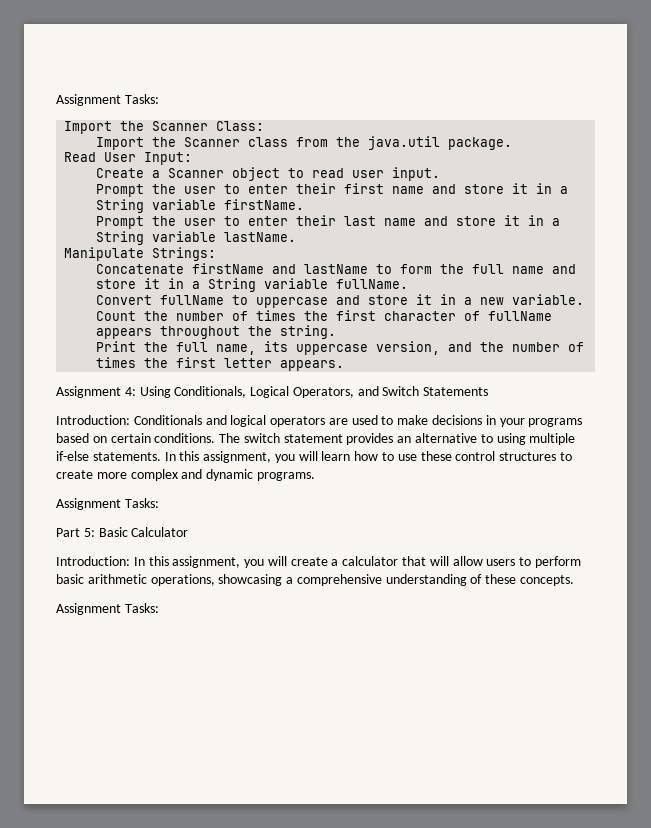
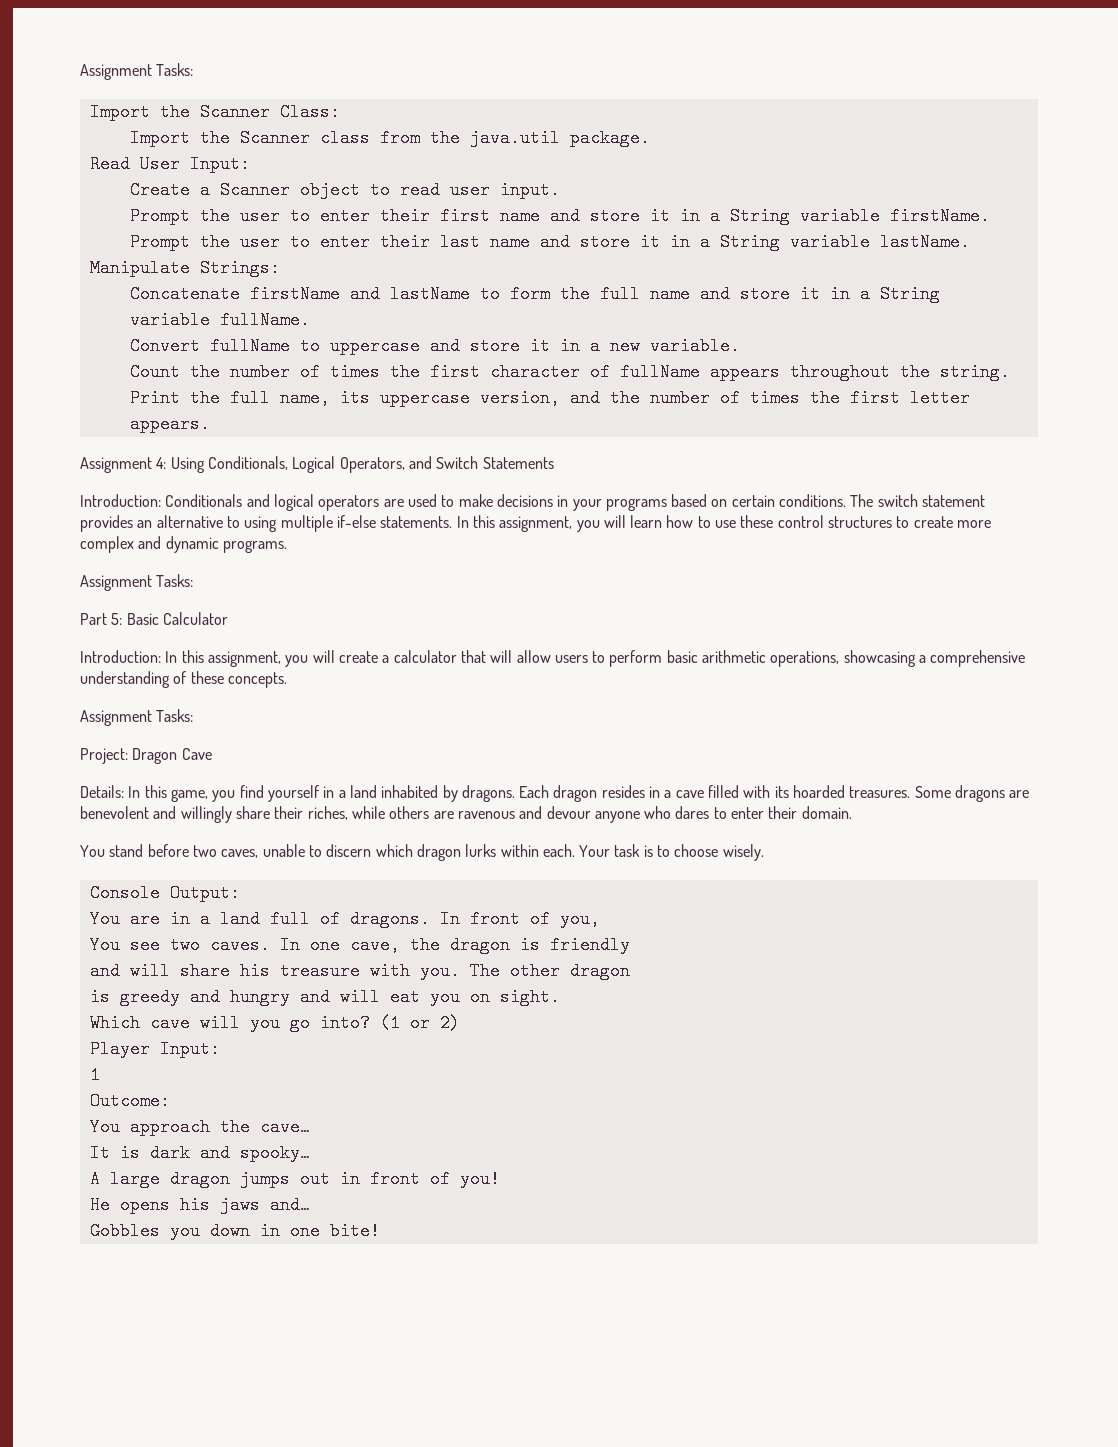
(159, 608) none -> [80,748,212,764] [80,785,1030,802] [80,806,852,823] [80,844,764,861] [89,884,240,902] [89,910,600,928] [89,936,630,954] [89,962,630,980] [89,988,560,1006] [89,1014,460,1032] [89,1040,220,1058] [89,1066,100,1084] [89,1092,170,1110] [89,1118,310,1136] [89,1144,310,1162] [89,1170,500,1188] [89,1196,310,1214] [89,1222,380,1240] // Project: Dragon Cave // Details: In this game, you find yourself in a land inhabited by dragons. Each dragon resides in a cave filled with its hoarded treasures. Some dragons are benevolent and willingly share their riches, while others are ravenous and devour anyone who dares to enter their domain. // You stand before two caves, unable to discern which dragon lurks within each. Your task is to choose wisely. // Console Output: // You are in a land full of dragons. In front of you, // You see two caves. In one cave, the dragon is friendly // and will share his treasure with you. The other dragon // is greedy and hungry and will eat you on sight. // Which cave will you go into? (1 or 2) // Player Input: // 1 // Outcome: // You approach the cave… // It is dark and spooky… // A large dragon jumps out in front of you! // He opens his jaws and… // Gobbles you down in one bite!

